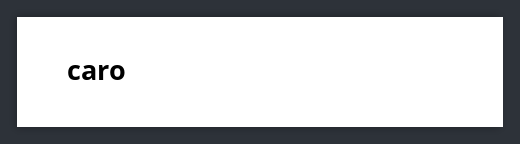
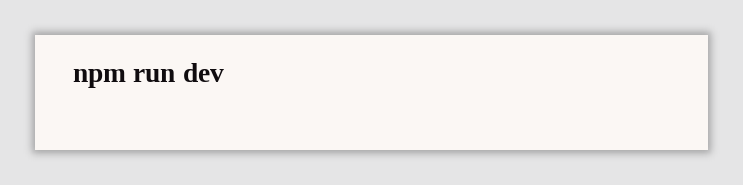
[67,65,126,80] caro -> [73,63,224,88] npm run dev

